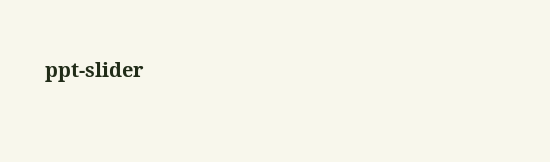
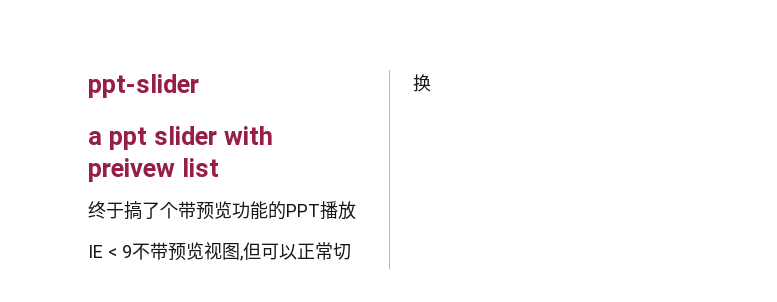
(144, 72) none -> [88,126,273,150] [88,158,219,182] [88,201,356,220] [88,242,351,261] [413,74,431,92] // a ppt slider with preivew list // 终于搞了个带预览功能的PPT播放 // IE < 9不带预览视图,但可以正常切换

